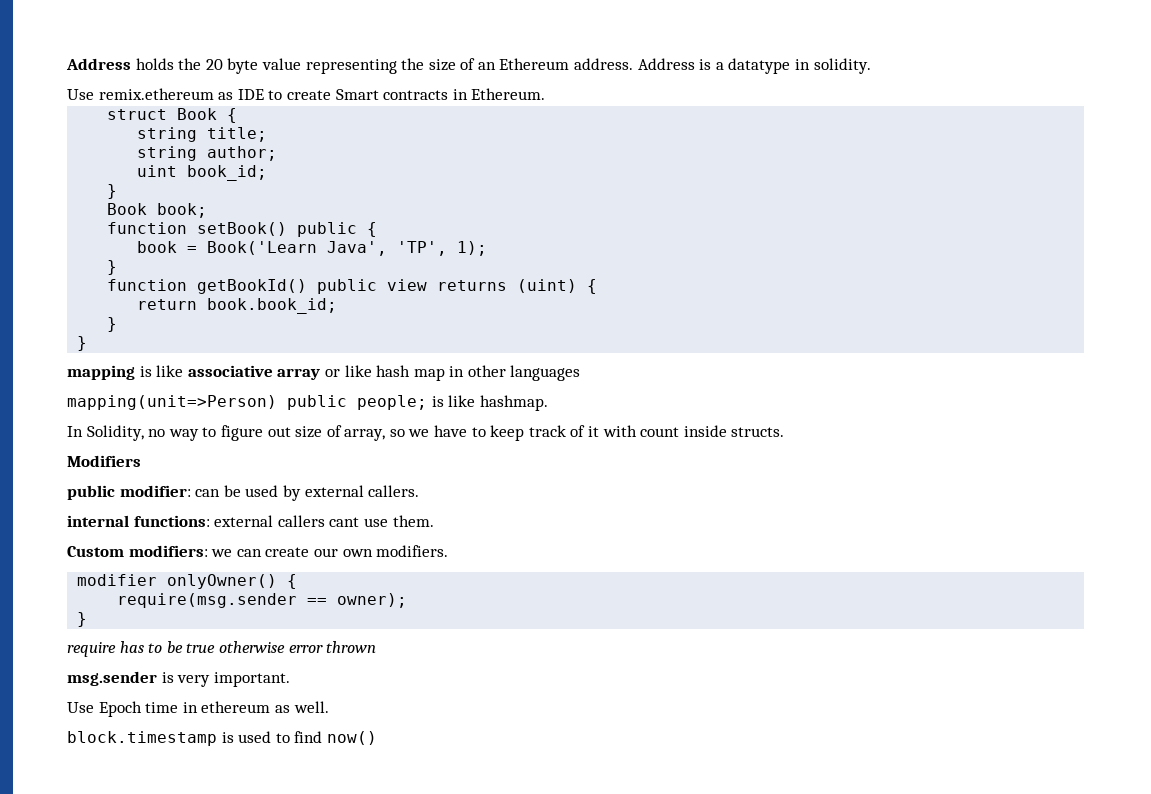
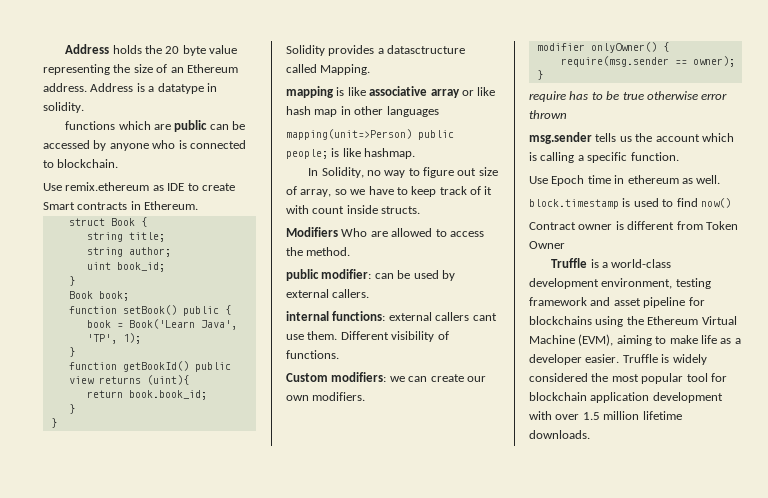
(871, 66) none -> [65,120,246,132] [43,140,246,151] [43,159,119,168] // functions which are public can be accessed by anyone who is connected to blockchain.
[517,279,598,294] (uint) { -> [146,375,189,385] (uint){
(88, 343) none -> [286,45,466,56] [286,64,371,75] // Solidity provides a datasctructure called Mapping.
(141, 461) none -> [341,228,484,237] [286,247,351,256] Who are allowed to access the method.
(434, 521) none -> [340,331,449,342] [286,350,339,359] Different visibility of functions.
[161,672,290,687] is very important. -> [595,133,734,142] [529,152,679,163] tells us the account which is calling a specific function.
(377, 738) none -> [529,221,738,230] [529,241,565,249] [551,258,672,268] [529,278,711,289] [529,297,705,308] [529,316,737,327] [529,334,741,346] [529,354,707,365] [529,373,727,384] [529,392,723,403] [529,411,682,420] [529,430,590,439] // Contract owner is different from Token Owner // Truffle is a world-class development environment, testing framework and asset pipeline for blockchains using the Ethereum Virtual Machine (EVM), aiming to make life as a developer easier. Truffle is widely considered the most popular tool for blockchain application development with over 1.5 million lifetime downloads.

